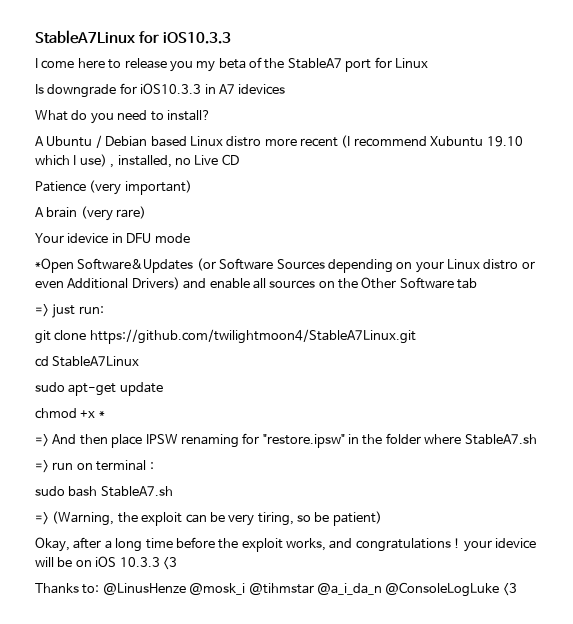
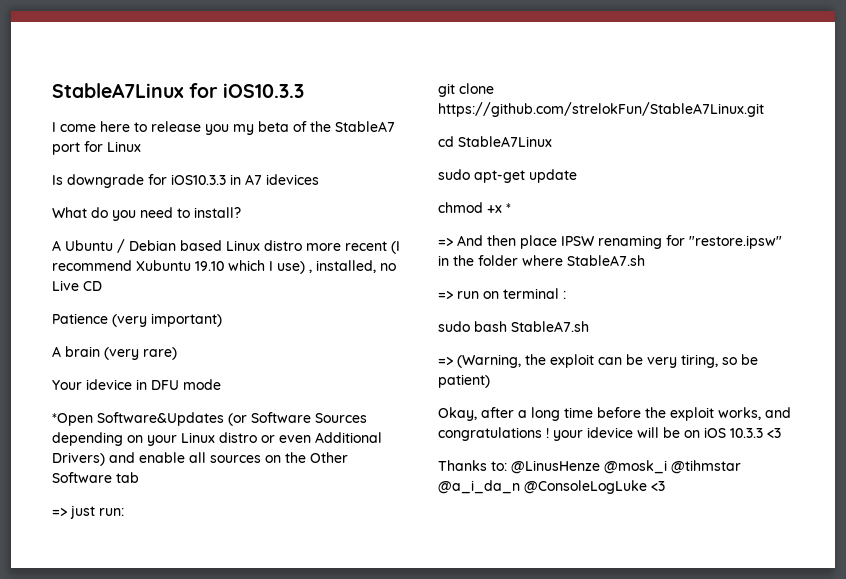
[89,329,416,344] https://github.com/twilightmoon4/StableA7Linux.git -> [438,102,764,117] https://github.com/strelokFun/StableA7Linux.git

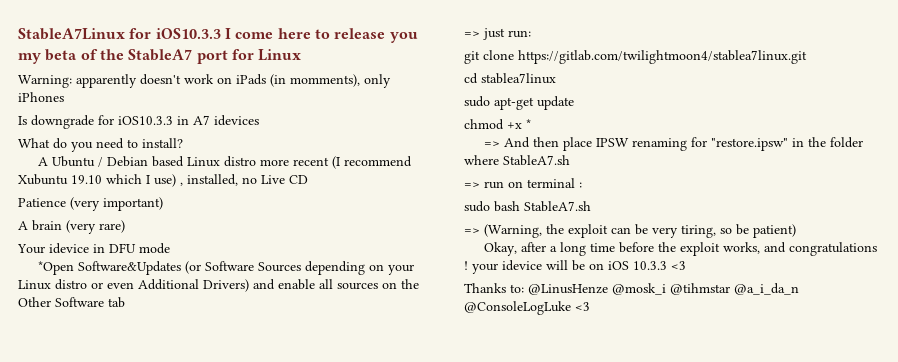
(304, 90) // -> (221, 33) none
(141, 146) none -> [18,74,391,88] [18,92,64,102] // Warning: apparently doesn't work on iPads (in momments), only iPhones
[438,102,764,117] https://github.com/strelokFun/StableA7Linux.git -> [518,50,807,64] https://gitlab.com/twilightmoon4/stablea7linux.git
[458,136,552,147] StableA7Linux -> [481,73,556,84] stablea7linux

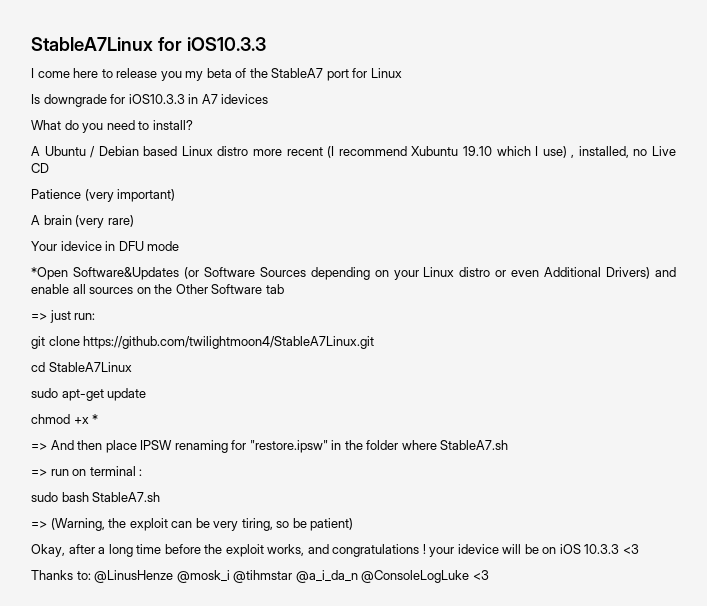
(221, 33) none -> (266, 44) //
[18,74,391,88] [18,92,64,102] // Warning: apparently doesn't work on iPads (in momments), only iPhones -> (402, 73) none
[518,50,807,64] https://gitlab.com/twilightmoon4/stablea7linux.git -> [83,336,375,349] https://github.com/twilightmoon4/StableA7Linux.git
[481,73,556,84] stablea7linux -> [48,362,132,372] StableA7Linux

